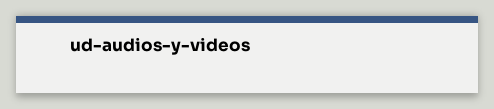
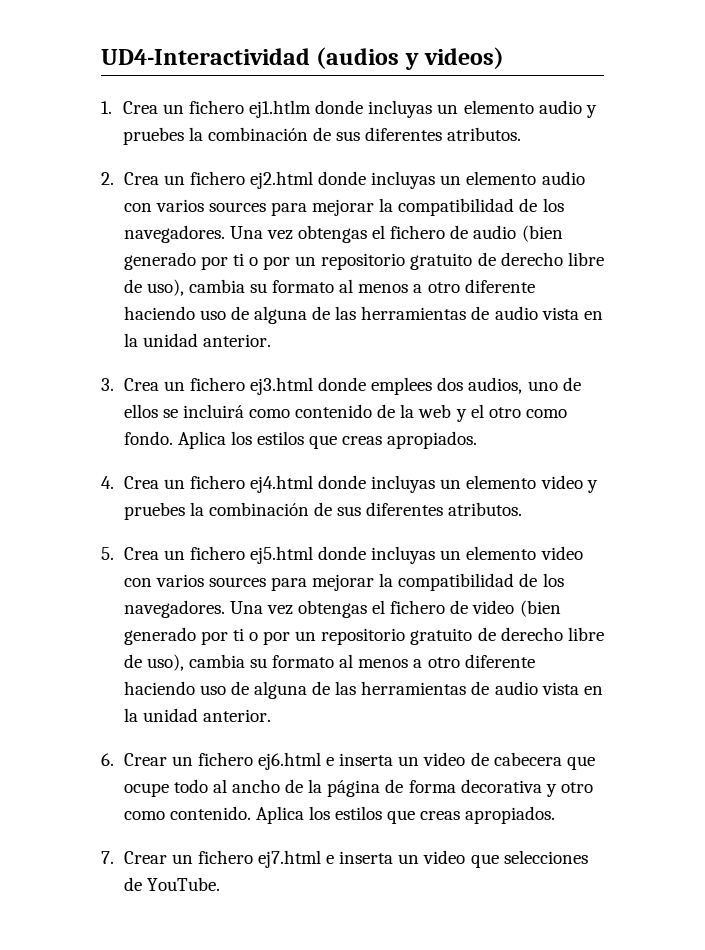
[70,37,250,55] ud-audios-y-videos -> [101,47,505,70] [101,100,597,118] [122,127,522,145] [101,171,585,189] [123,198,564,216] [123,225,563,243] [123,252,604,270] [123,279,535,296] [123,306,603,324] [123,333,271,347] [101,377,581,395] [123,404,567,422] [123,431,478,449] [101,475,598,493] [123,502,523,520] [101,546,583,564] [123,573,564,591] [123,600,561,618] [123,627,604,645] [123,654,535,671] [123,681,603,699] [123,708,271,722] [101,752,595,770] [123,779,593,797] [123,806,556,824] [101,850,588,868] [123,877,220,891] UD4-Interactividad (audios y videos) // 1. Crea un fichero ej1.htlm donde incluyas un elemento audio y pruebes la combinación de sus diferentes atributos. // 2. Crea un fichero ej2.html donde incluyas un elemento audio con varios sources para mejorar la compatibilidad de los navegadores. Una vez obtengas el fichero de audio (bien generado por ti o por un repositorio gratuito de derecho libre de uso), cambia su formato al menos a otro diferente haciendo uso de alguna de las herramientas de audio vista en la unidad anterior. // 3. Crea un fichero ej3.html donde emplees dos audios, uno de ellos se incluirá como contenido de la web y el otro como fondo. Aplica los estilos que creas apropiados. // 4. Crea un fichero ej4.html donde incluyas un elemento video y pruebes la combinación de sus diferentes atributos. // 5. Crea un fichero ej5.html donde incluyas un elemento video con varios sources para mejorar la compatibilidad de los navegadores. Una vez obtengas el fichero de video (bien generado por ti o por un repositorio gratuito de derecho libre de uso), cambia su formato al menos a otro diferente haciendo uso de alguna de las herramientas de audio vista en la unidad anterior. // 6. Crear un fichero ej6.html e inserta un video de cabecera que ocupe todo al ancho de la página de forma decorativa y otro como contenido. Aplica los estilos que creas apropiados. // 7. Crear un fichero ej7.html e inserta un video que selecciones de YouTube.

